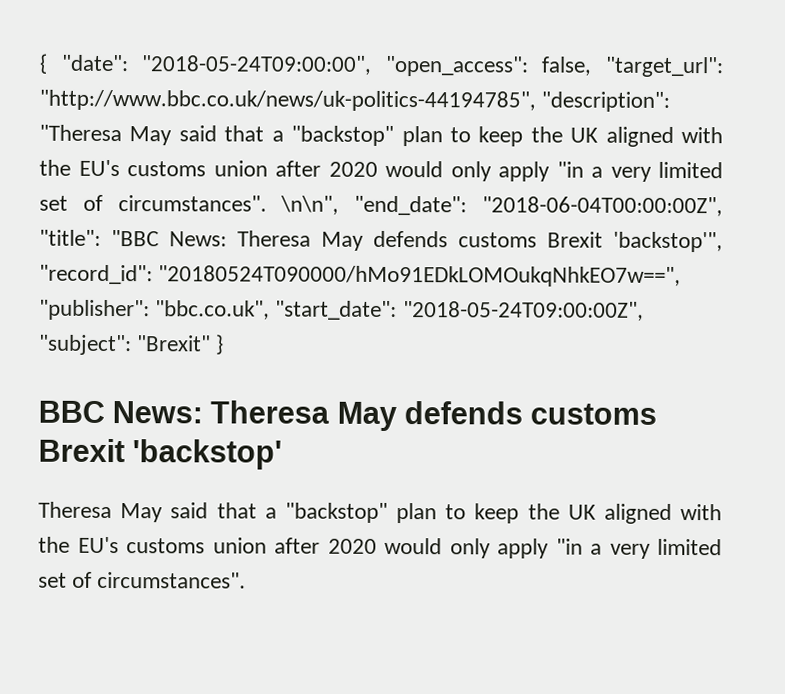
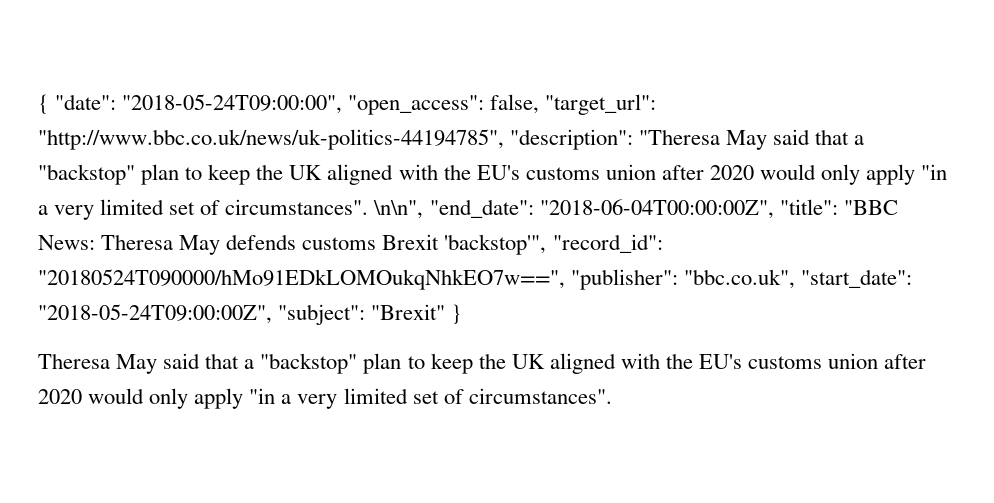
[38,400,658,432] [38,438,283,470] // BBC News: Theresa May defends customs Brexit 'backstop' -> (463, 314) none

